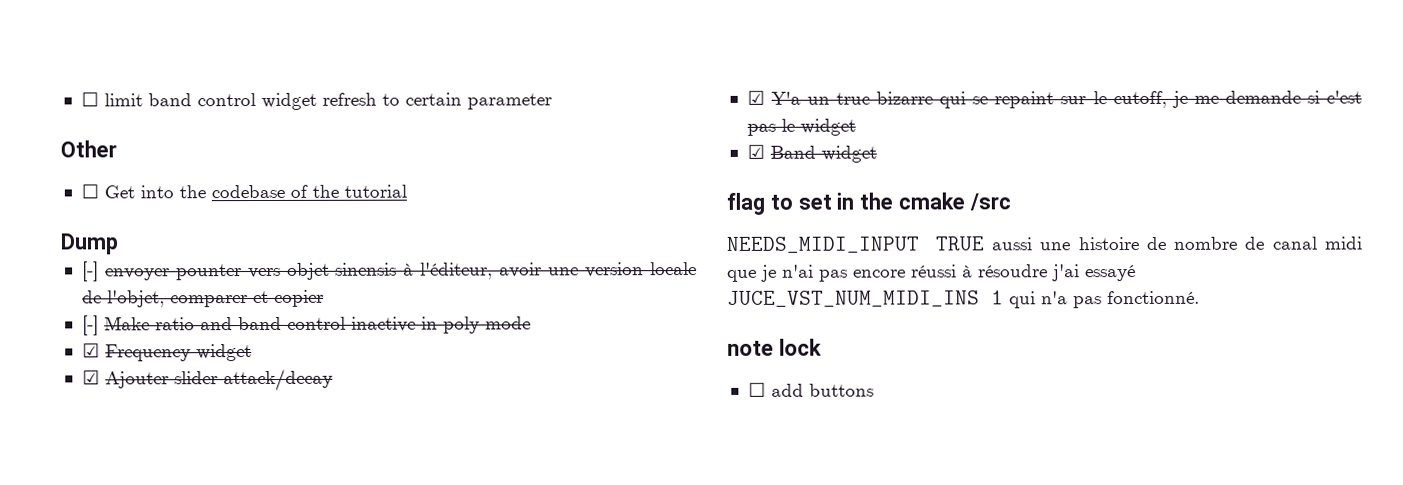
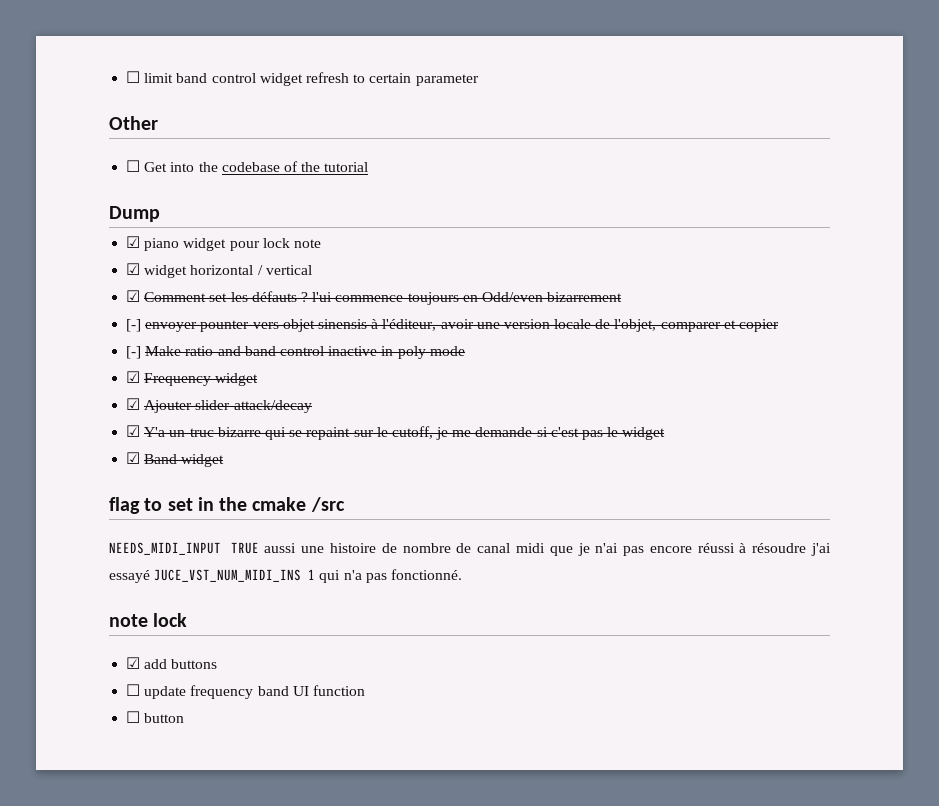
(119, 244) none -> [126,236,321,251] [126,263,312,278] [126,290,623,305] // ☑ piano widget pour lock note // ☑ widget horizontal / vertical // ☑ Comment set les défauts ? l'ui commence toujours en Odd/even bizarrement
[747,382,766,397] ☐ -> [126,657,141,669] ☑
(874, 390) none -> [126,684,365,699] [126,711,185,723] // ☐ update frequency band UI function // ☐ button

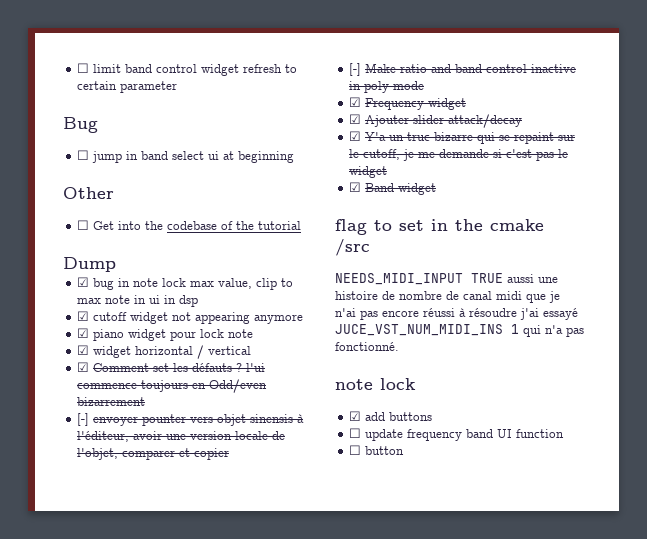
(479, 80) none -> [63,117,98,133] [77,150,295,163] // Bug // ☐ jump in band select ui at beginning
(160, 214) none -> [77,277,294,290] [77,295,199,307] [77,311,304,324] // ☑ bug in note lock max value, clip to max note in ui in dsp // ☑ cutoff widget not appearing anymore

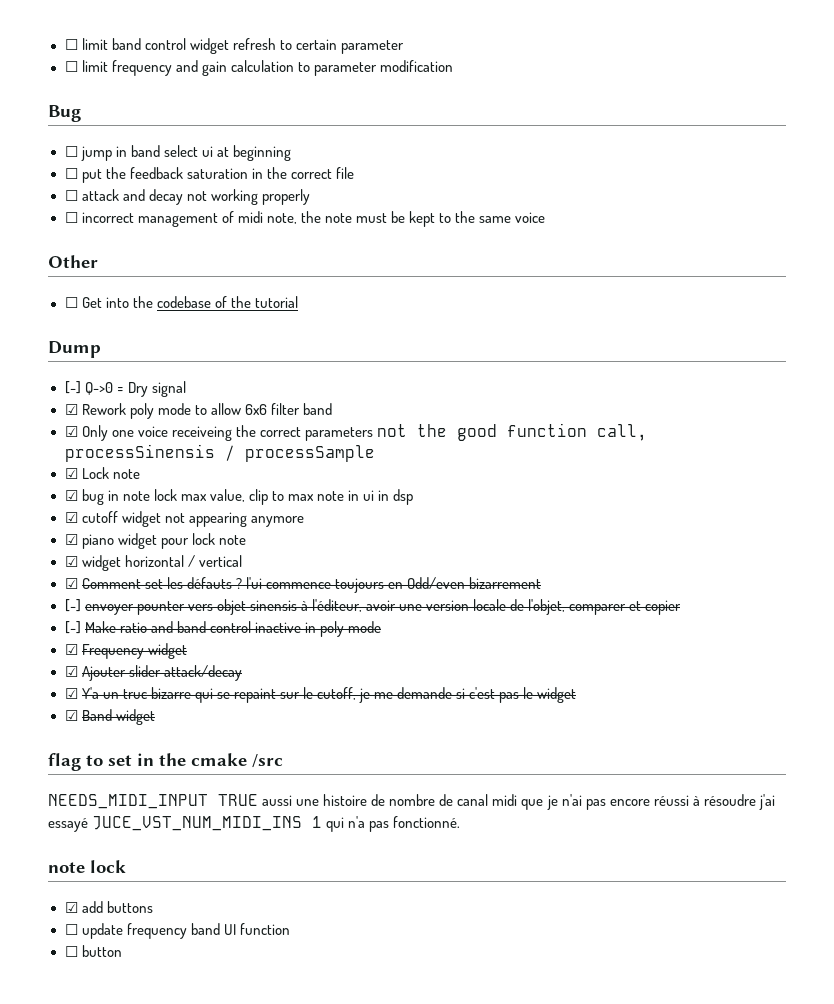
(178, 87) none -> [64,60,453,76] // ☐ limit frequency and gain calculation to parameter modification
(295, 157) none -> [64,167,354,183] [64,189,310,205] [64,211,546,227] // ☐ put the feedback saturation in the correct file // ☐ attack and decay not working properly // ☐ incorrect management of midi note, the note must be kept to the same voice
(116, 264) none -> [64,381,186,397] [64,403,332,419] [64,423,647,441] [64,444,375,462] [64,467,140,479] // [-] Q->0 = Dry signal // ☑ Rework poly mode to allow 6x6 filter band // ☑ Only one voice receiveing the correct parameters not the good function call, processSinensis / processSample // ☑ Lock note

